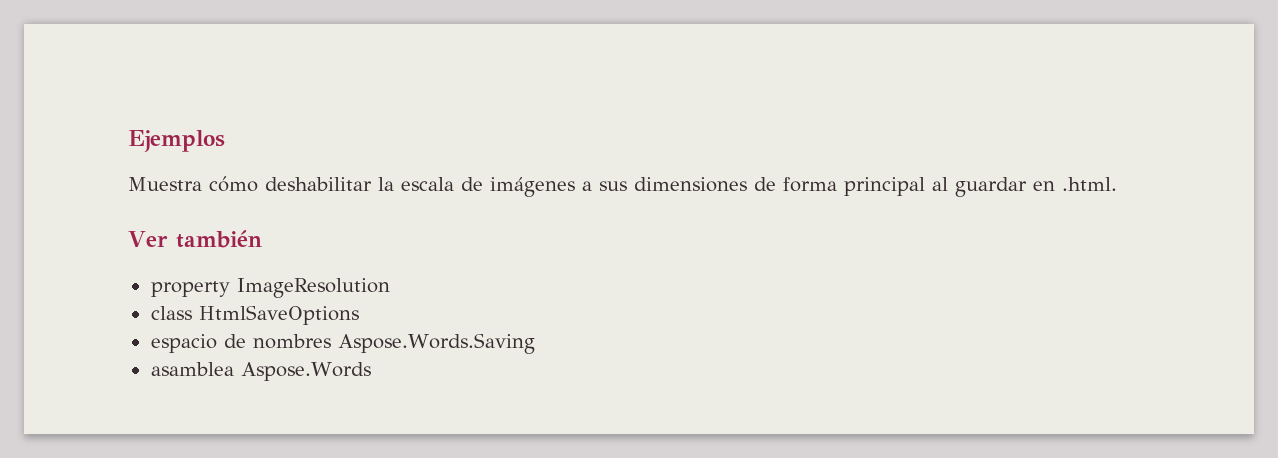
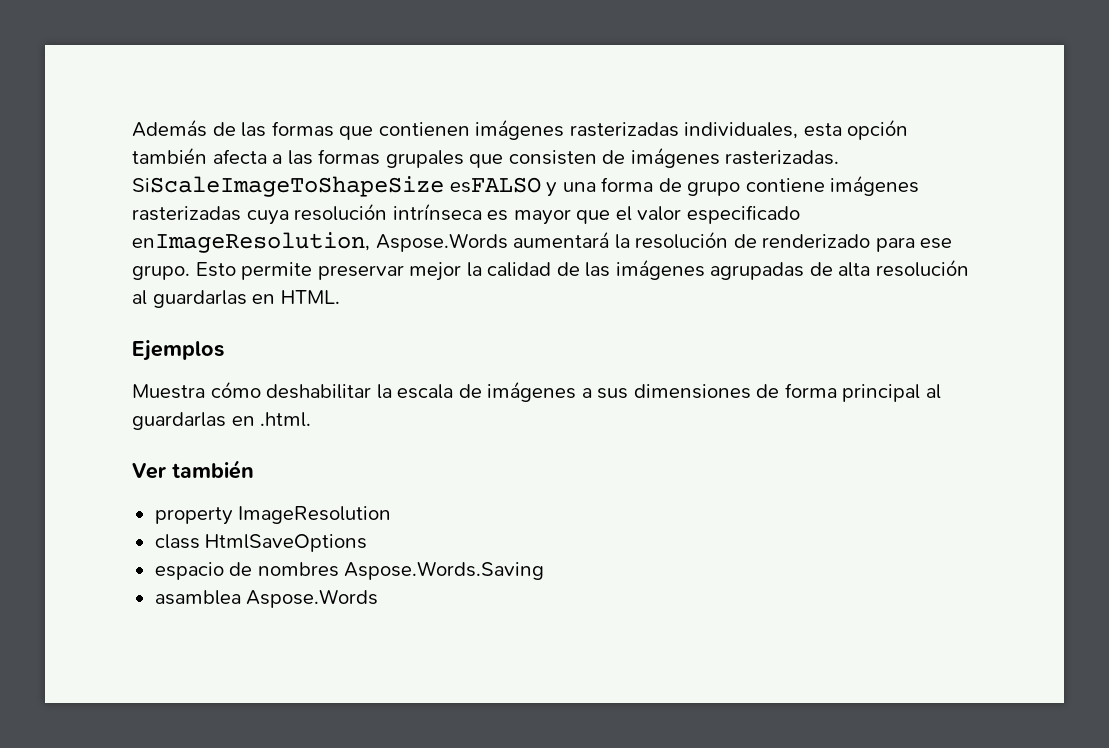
(128, 141) none -> [132,119,909,140] [132,147,840,168] [132,175,920,197] [132,203,800,225] [132,231,953,253] [132,259,969,281] [132,290,340,308] Además de las formas que contienen imágenes rasterizadas individuales, esta opción también afecta a las formas grupales que consisten de imágenes rasterizadas. SiScaleImageToShapeSize esFALSO y una forma de grupo contiene imágenes rasterizadas cuya resolución intrínseca es mayor que el valor especificado enImageResolution, Aspose.Words aumentará la resolución de renderizado para ese grupo. Esto permite preservar mejor la calidad de las imágenes agrupadas de alta resolución al guardarlas en HTML. //
[955,177,1027,197] guardar -> [132,412,226,430] guardarlas

